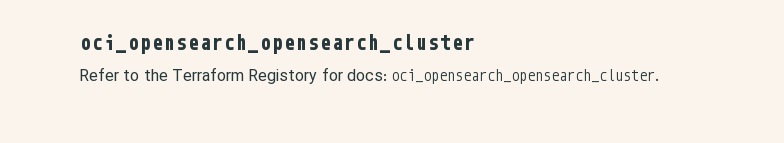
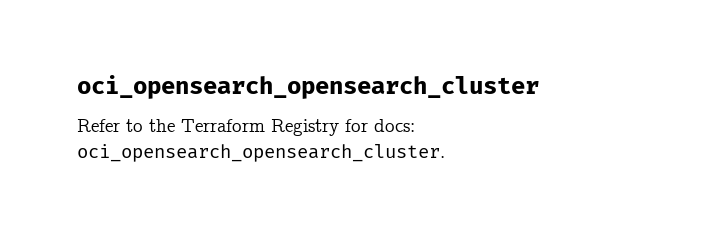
[248,69,318,84] Registory -> [271,119,339,136] Registry

